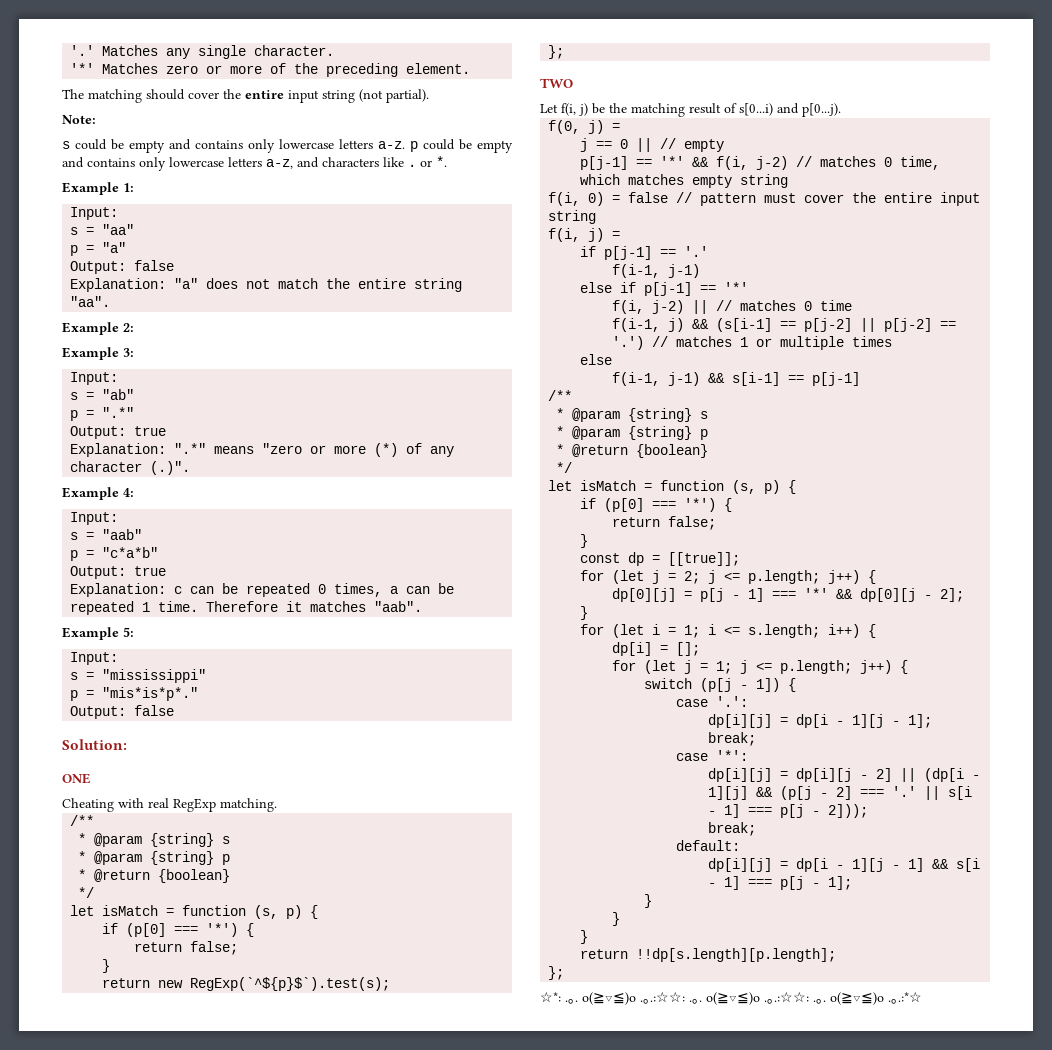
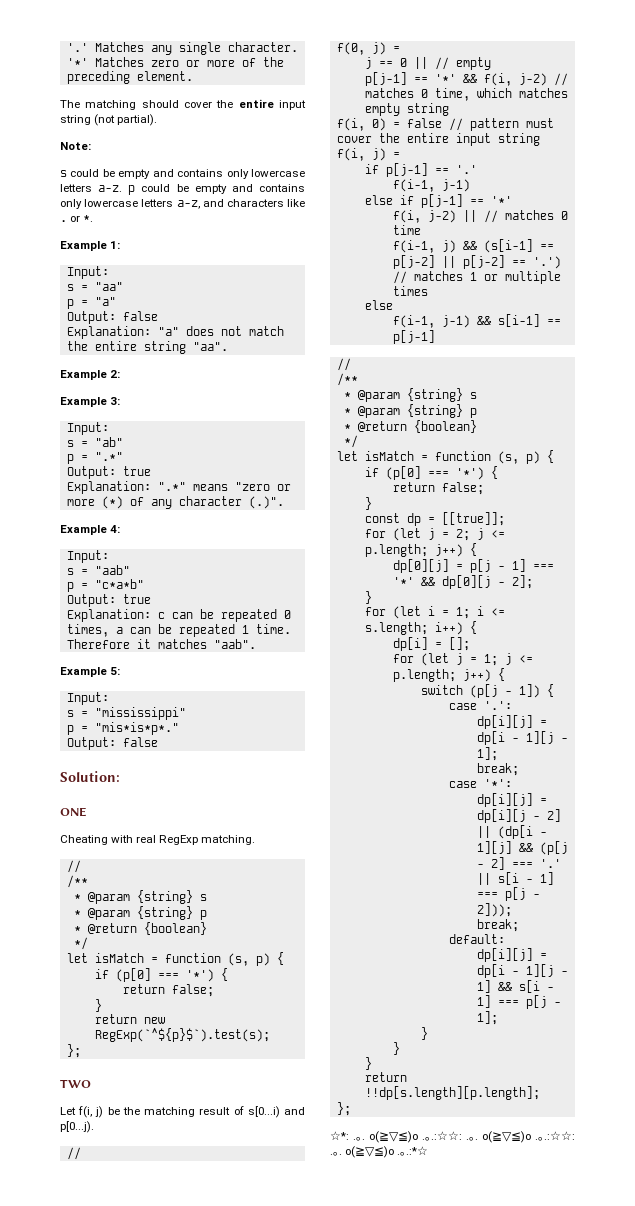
(277, 805) none -> [66,860,81,873] // //
(841, 110) none -> [66,1147,81,1160] // //
(861, 379) none -> [336,358,351,371] // //

